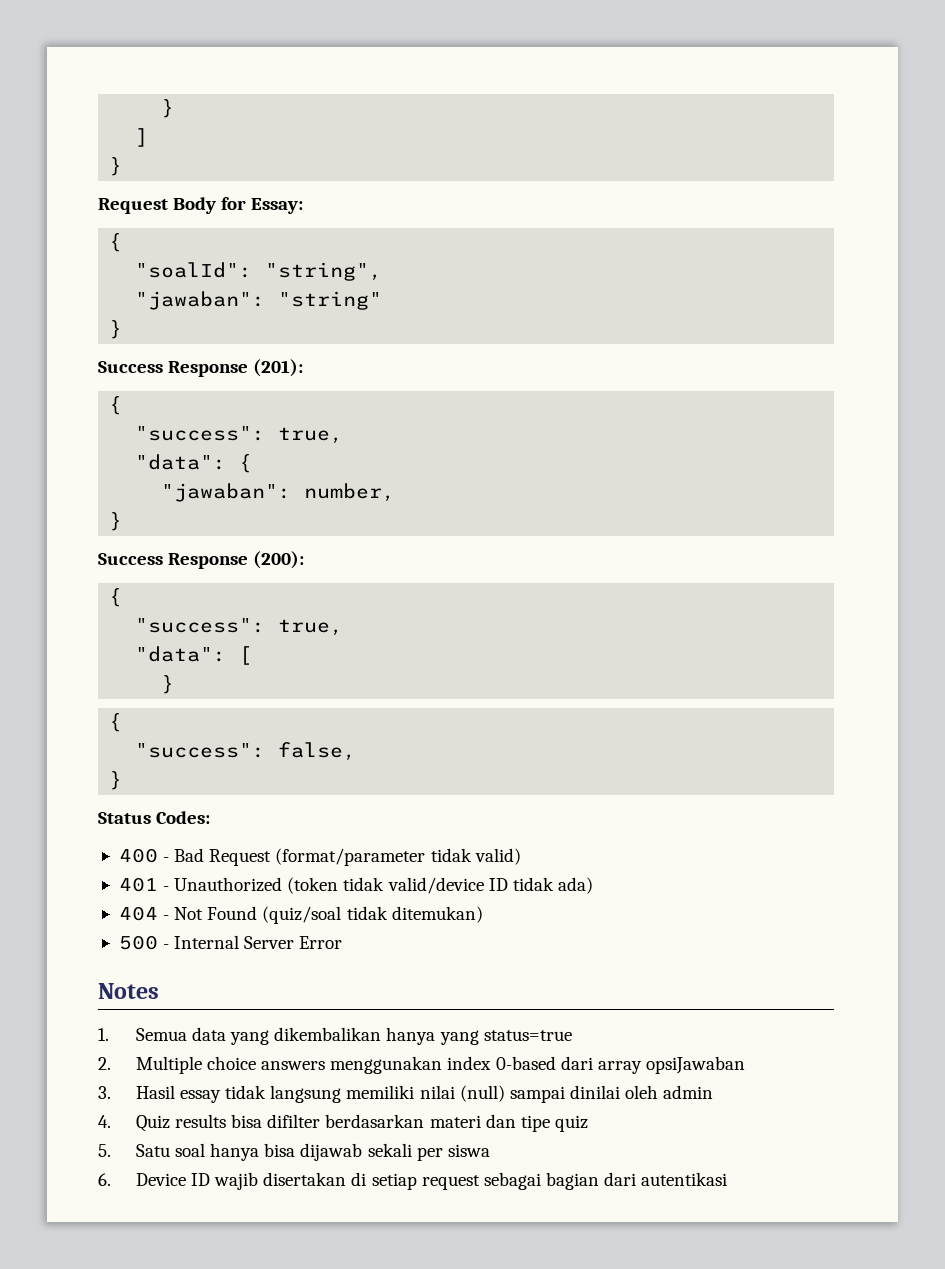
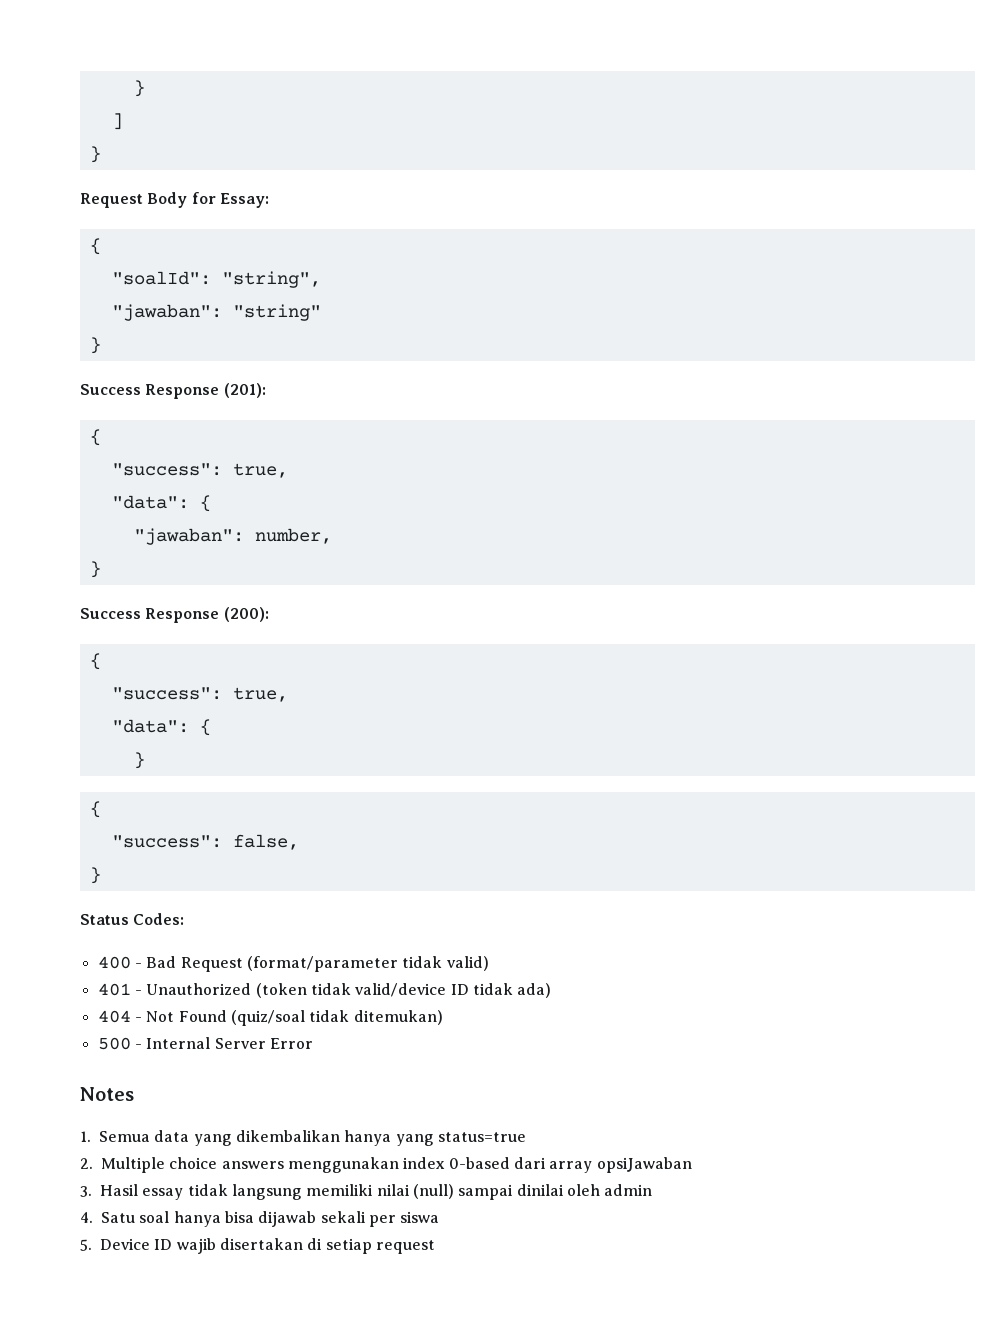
[239,646,253,665] [ -> [199,719,211,736] {
[135,1114,588,1132] [98,1144,111,1157] Quiz results bisa difilter berdasarkan materi dan tipe quiz // 5. -> (93, 1217) none
[98,1173,111,1186] 6. -> [80,1239,92,1251] 5.
[483,1172,728,1190] sebagai bagian dari autentikasi -> (435, 1247) none

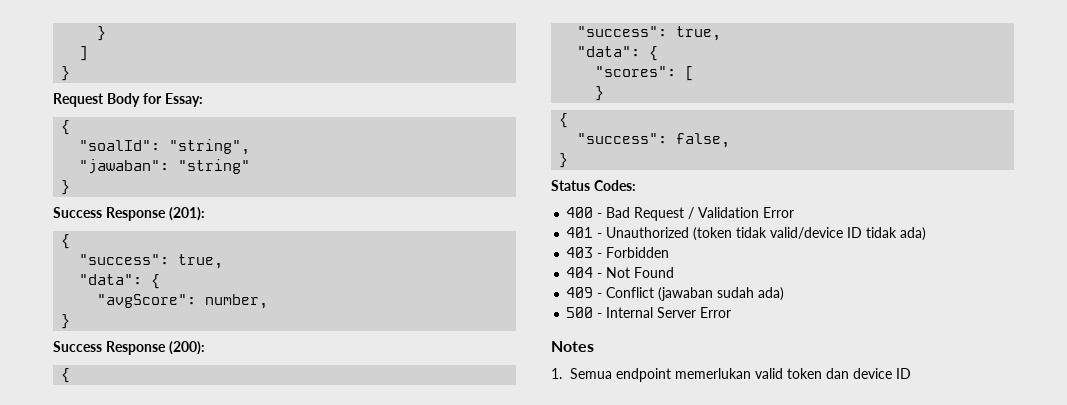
[133,528,244,545] "jawaban": -> [97,294,197,308] "avgScore":
(211, 727) none -> [595,66,695,81] // "scores": [
[246,956,489,972] (format/parameter tidak valid) -> [688,207,795,219] / Validation Error
(552, 990) none -> [566,247,670,258] // 403 - Forbidden
[230,1010,443,1026] (quiz/soal tidak ditemukan) -> [566,287,785,301] // 409 - Conflict (jawaban sudah ada)
[154,1130,526,1146] [80,1157,692,1173] [80,1184,653,1200] [80,1211,440,1227] [80,1238,435,1254] data yang dikembalikan hanya yang status=true // 2. Multiple choice answers menggunakan index 0-based dari array opsiJawaban // 3. Hasil essay tidak langsung memiliki nilai (null) sampai dinilai oleh admin // 4. Satu soal hanya bisa dijawab sekali per siswa // 5. Device ID wajib disertakan di setiap request -> [615,368,911,382] endpoint memerlukan valid token dan device ID

